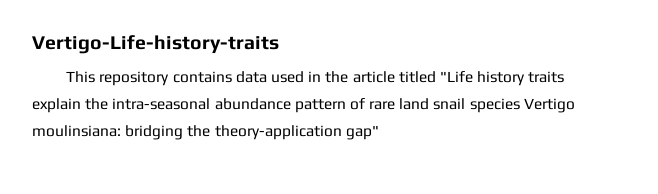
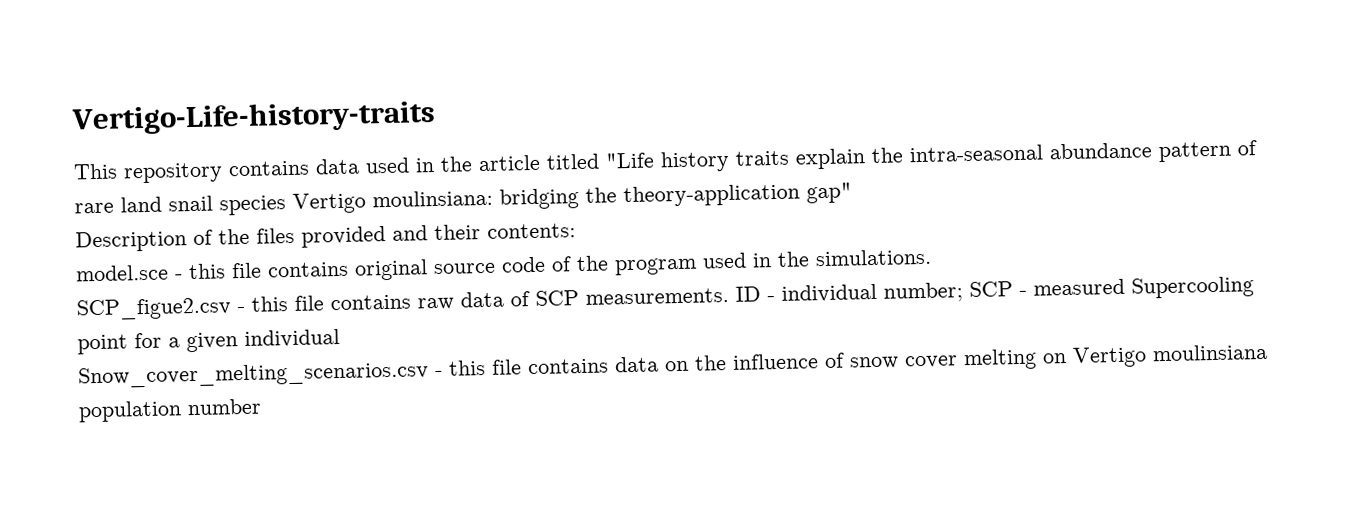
(379, 132) none -> [75,223,576,253] [75,248,932,282] [76,276,1254,321] [77,328,340,355] [78,343,1268,389] [78,398,262,423] // Description of the files provided and their contents: // model.sce - this file contains original source code of the program used in the simulations. // SCP_figue2.csv - this file contains raw data of SCP measurements. ID - individual number; SCP - measured Supercooling point for a given individual // Snow_cover_melting_scenarios.csv - this file contains data on the influence of snow cover melting on Vertigo moulinsiana population number

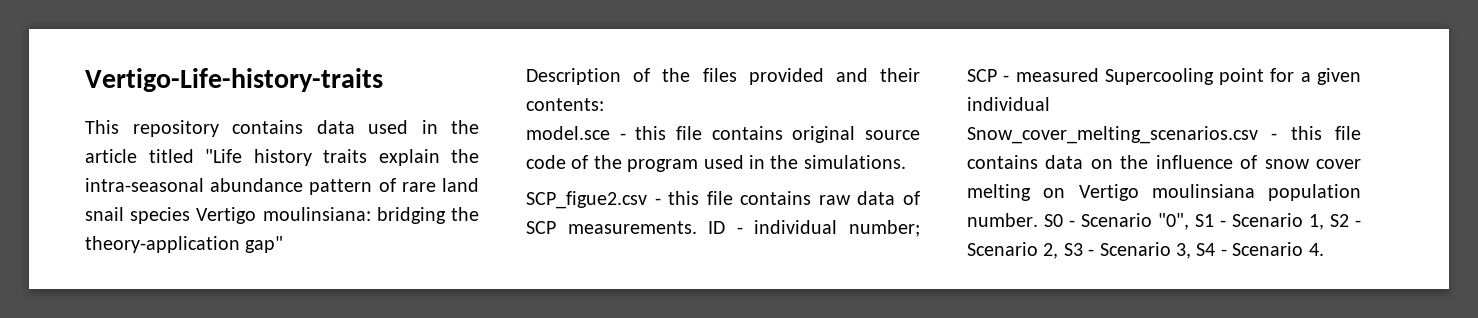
[187,398,262,416] number -> [967,213,1361,230] [967,242,1324,259] number. S0 - Scenario "0", S1 - Scenario 1, S2 - Scenario 2, S3 - Scenario 3, S4 - Scenario 4.

